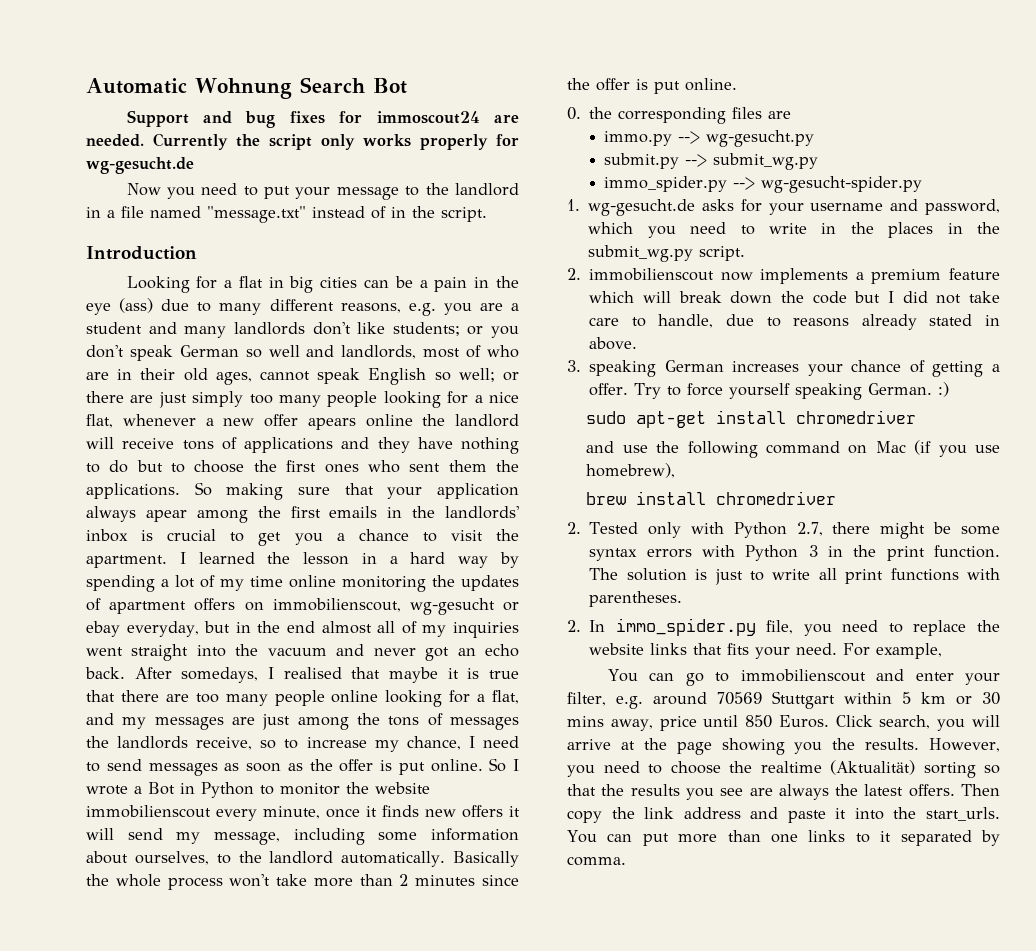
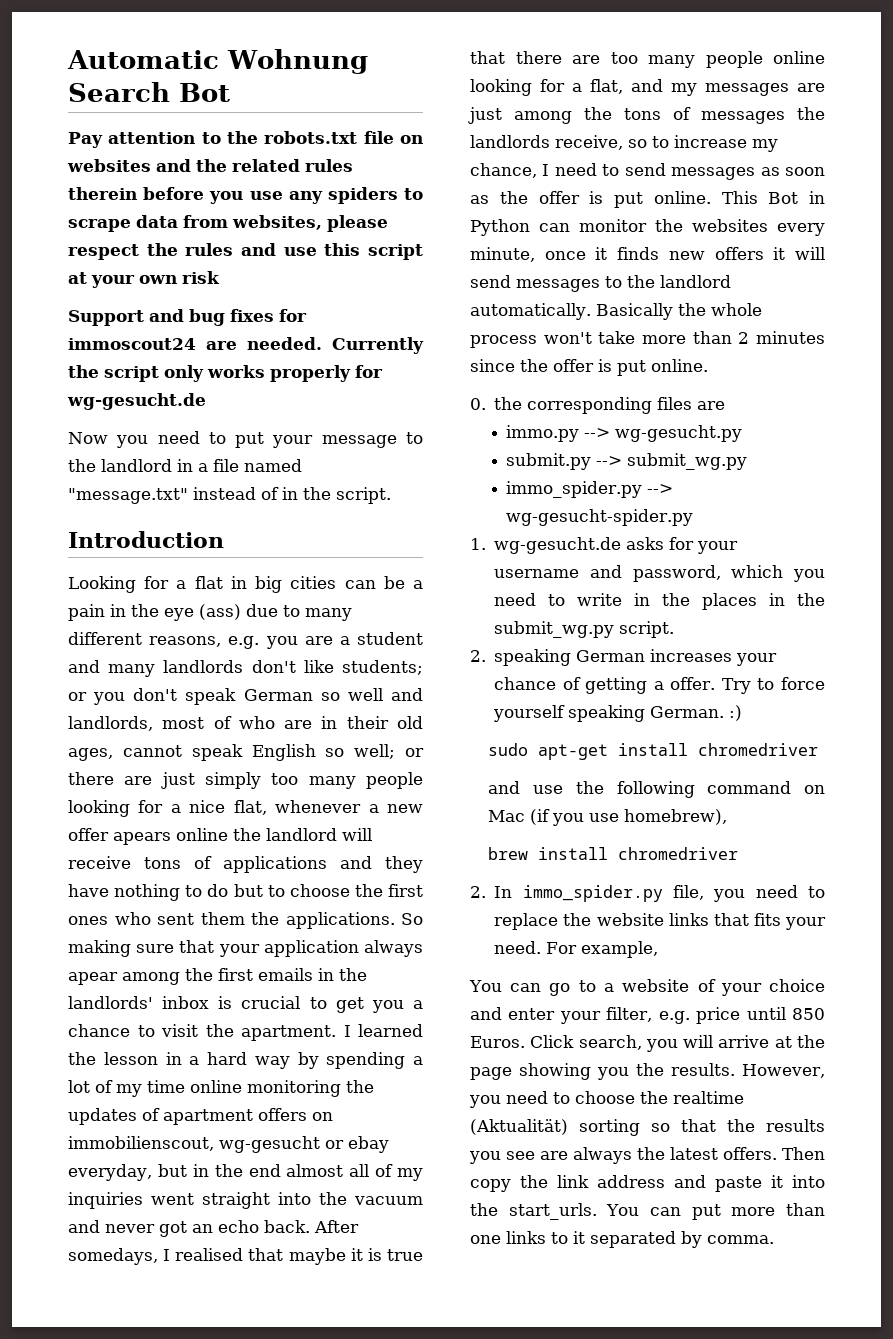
(407, 86) none -> [68,131,423,148] [67,159,353,172] [68,187,423,204] [68,215,388,232] [68,243,423,260] [68,271,220,288] // Pay attention to the robots.txt file on websites and the related rules therein before you use any spiders to scrape data from websites, please respect the rules and use this script at your own risk
[489,758,519,772] [86,785,142,795] So I wrote a -> [721,191,758,204] This
[260,785,274,795] to -> [539,223,570,232] can
[375,782,430,794] [86,805,211,818] website immobilienscout -> [692,219,768,232] websites
[176,828,519,845] [86,851,209,865] my message, including some information about ourselves, -> [516,279,600,292] messages
[589,268,1000,284] [589,291,1000,304] [589,314,1000,330] [589,337,638,350] [567,360,581,372] immobilienscout now implements a premium feature which will break down the code but I did not take care to handle, due to reasons already stated in above. // 3. -> (486, 656) none
[567,522,1000,539] [589,545,1000,561] [589,568,1000,585] [589,591,683,607] // 2. Tested only with Python 2.7, there might be some syntax errors with Python 3 in the print function. The solution is just to write all print functions with parentheses. -> (739, 853) none
[740,669,866,682] immobilienscout -> [603,979,825,996] a website of your choice
[653,691,1000,709] [567,716,653,731] around 70569 Stuttgart within 5 km or 30 mins away, -> (690, 1017) none

